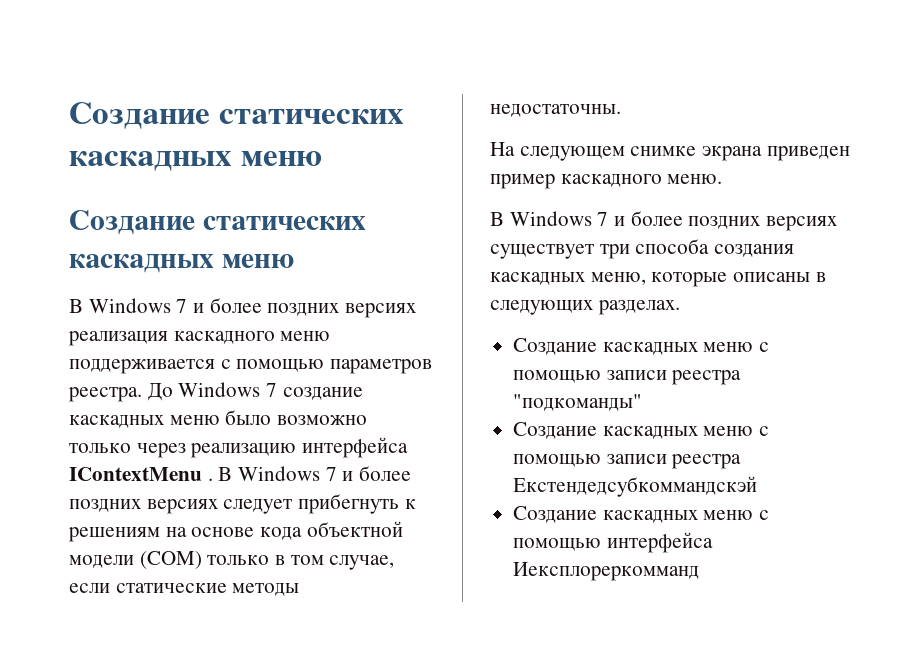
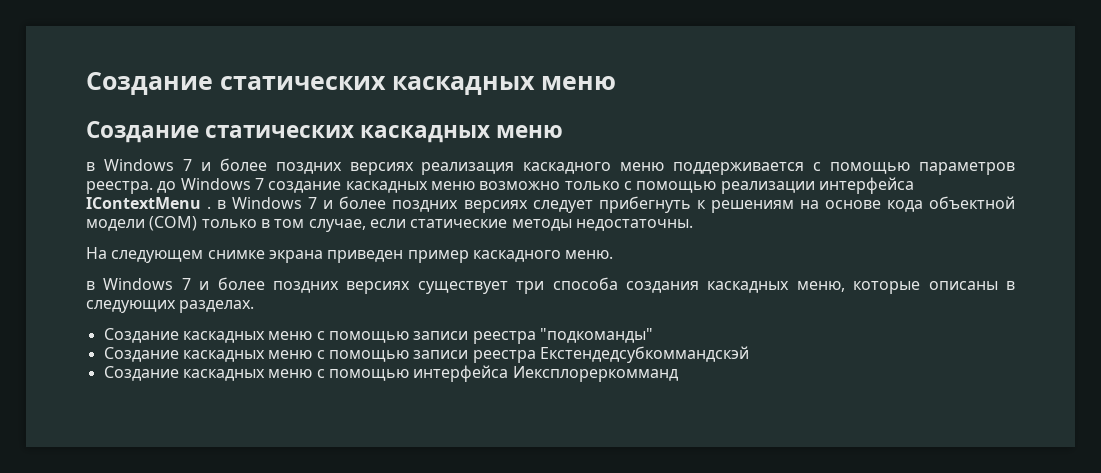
[69,299,83,313] В -> [86,162,95,171] в
[147,383,173,401] До -> [157,181,177,193] до
[225,410,272,425] было -> (475, 185) none
[136,443,297,458] через реализацию -> [623,181,815,194] с помощью реализации
[218,467,233,481] В -> [217,200,227,209] в
[490,212,504,226] В -> [86,281,95,290] в

